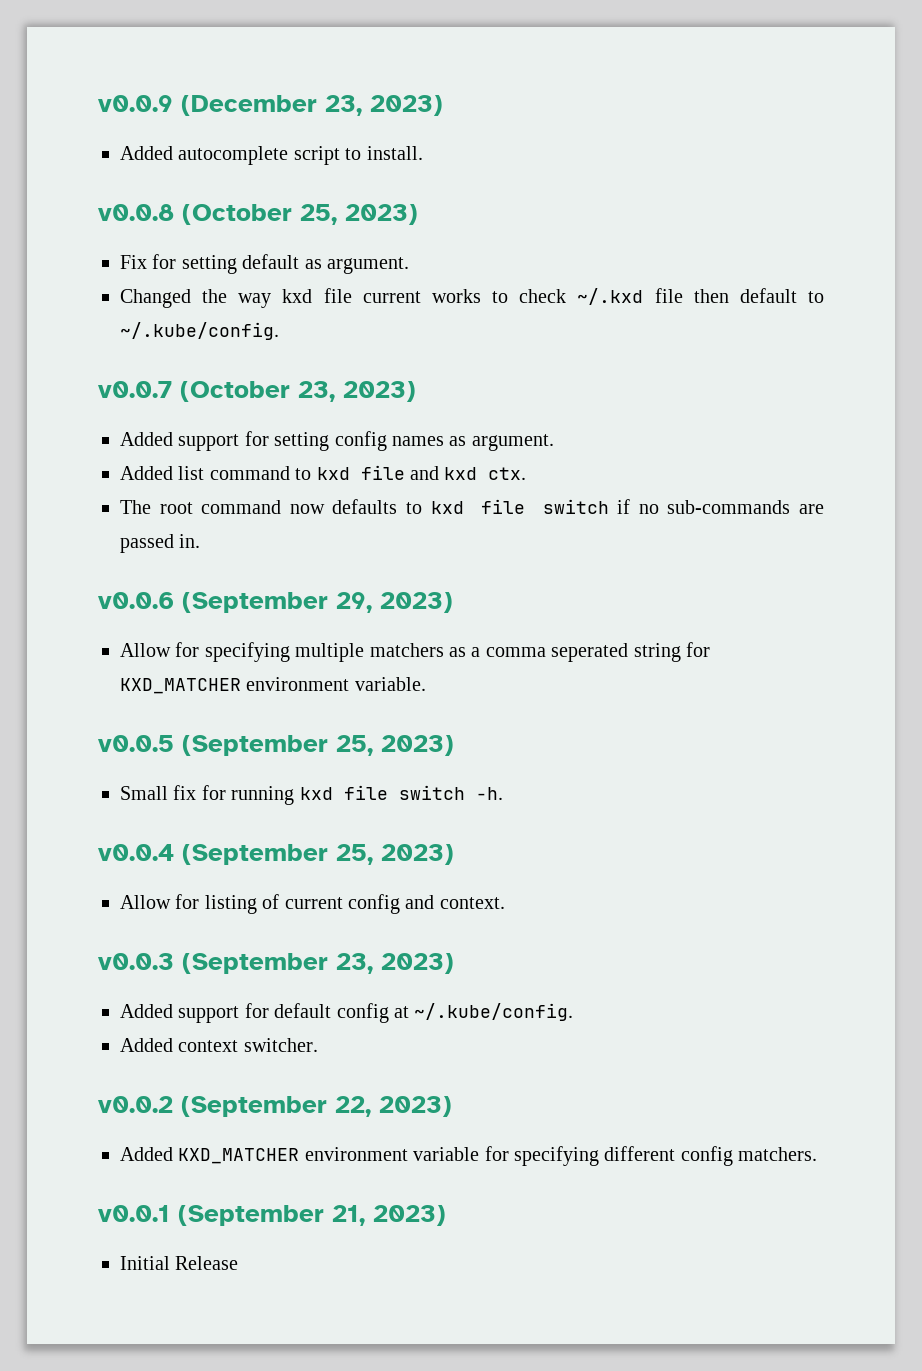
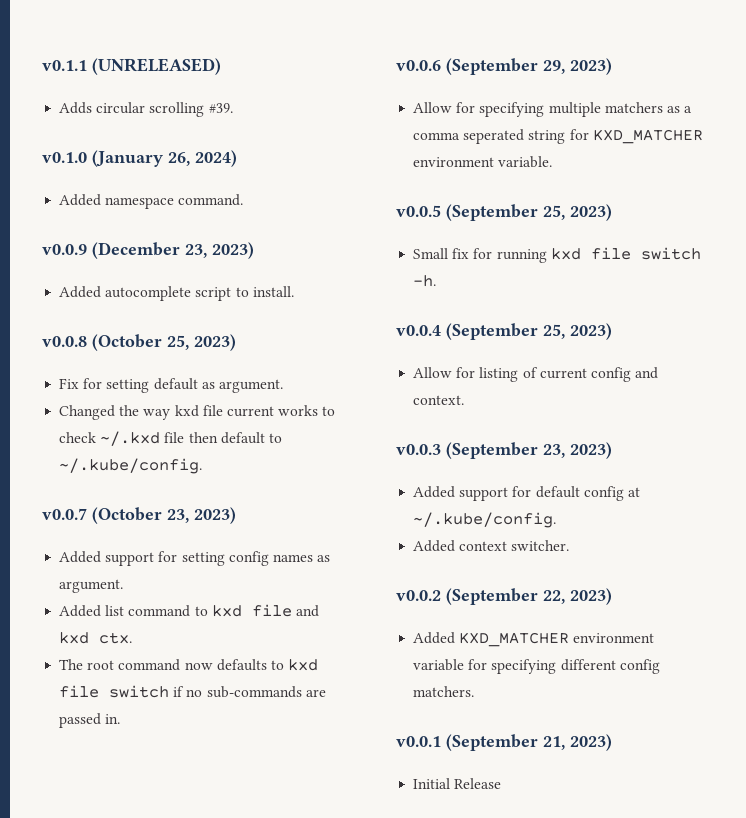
(98, 103) none -> [42,58,221,75] [59,102,233,117] [42,150,237,167] [59,194,244,209] v0.1.1 (UNRELEASED) // Adds circular scrolling #39. // v0.1.0 (January 26, 2024) // Added namespace command. //

